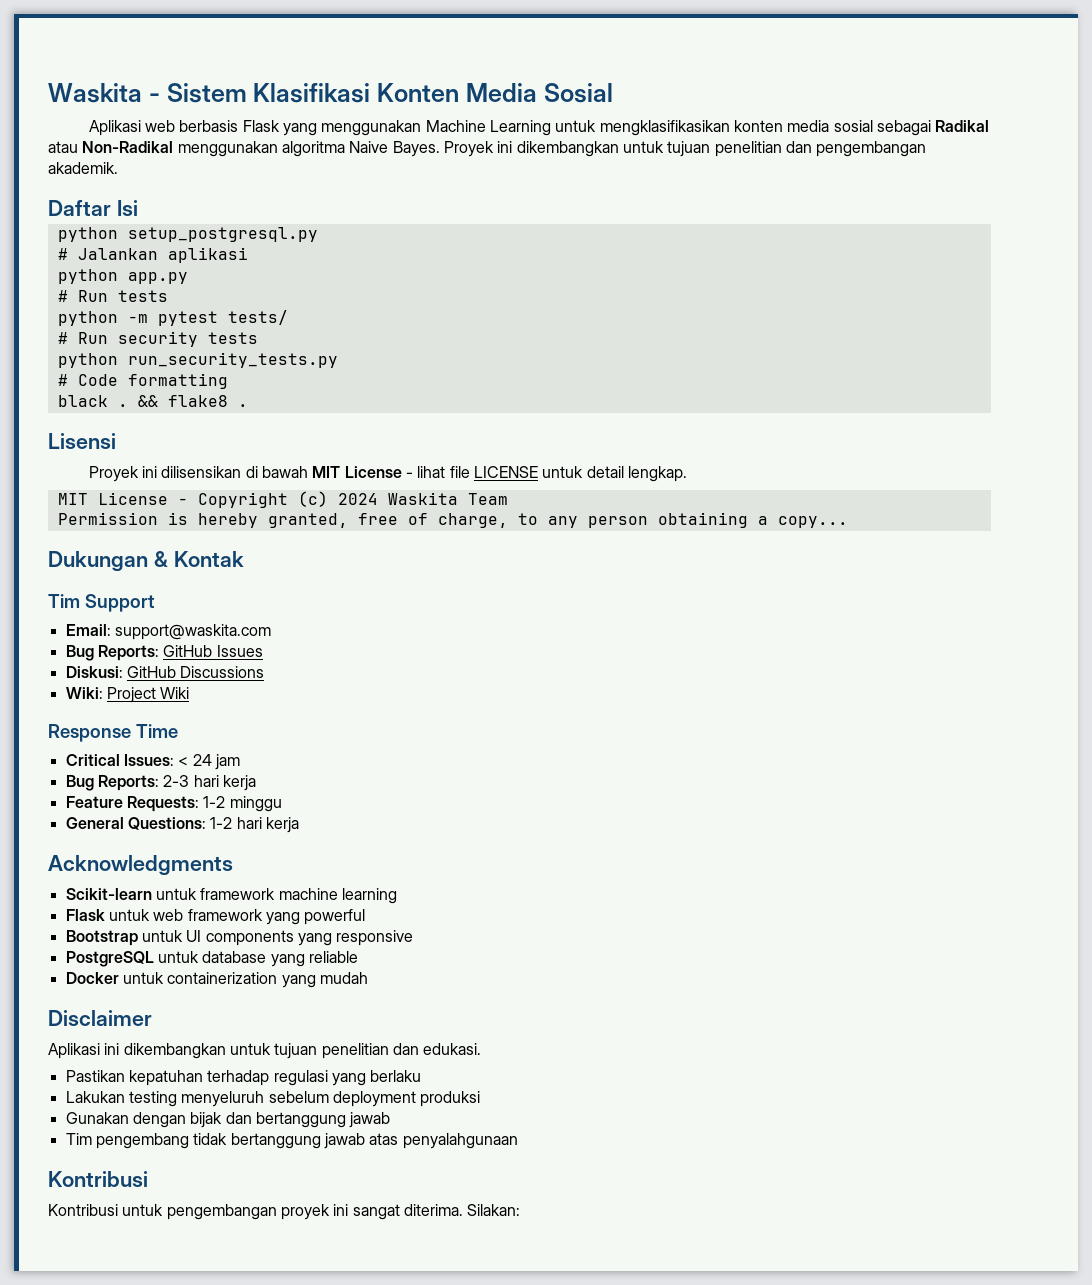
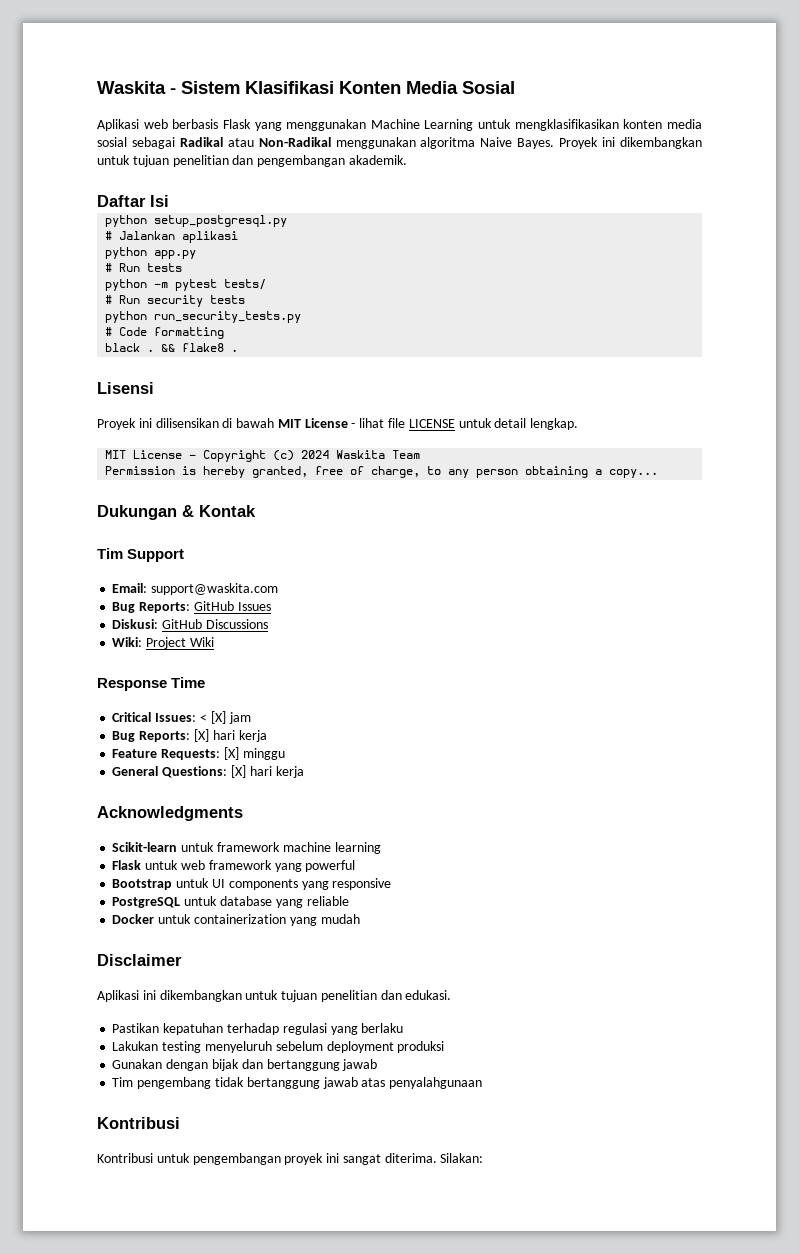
[192,754,212,766] 24 -> [210,711,226,724] [X]
[163,775,190,787] 2-3 -> [193,729,209,742] [X]
[203,796,226,808] 1-2 -> [223,747,239,760] [X]
[210,817,233,829] 1-2 -> [230,765,246,778] [X]

